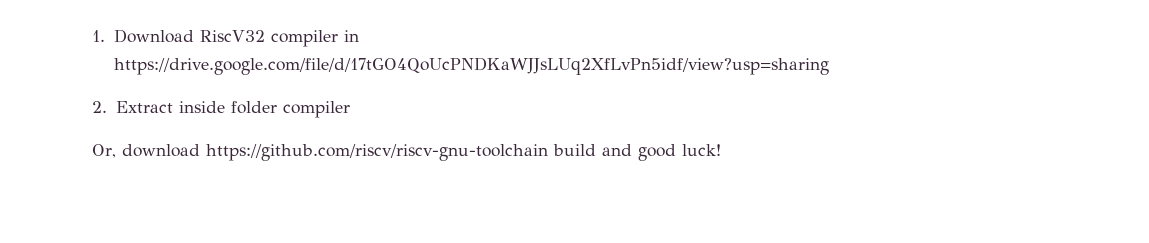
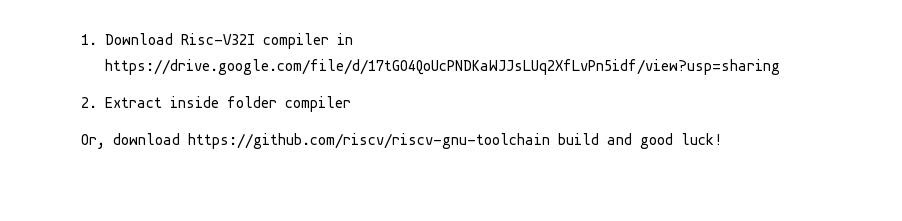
[199,30,265,42] RiscV32 -> [180,33,255,45] Risc-V32I

